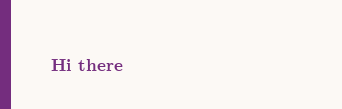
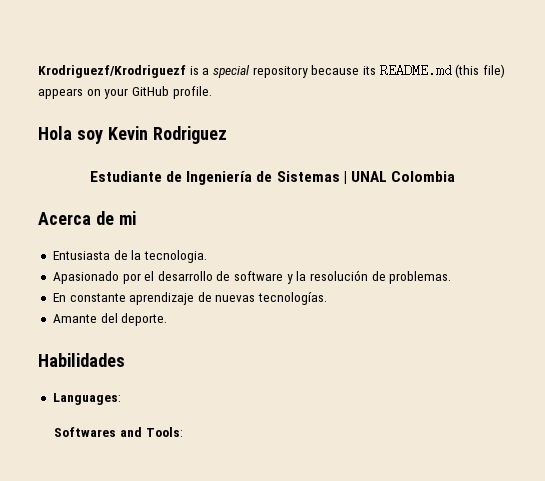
[51,59,123,71] Hi there -> [38,64,505,78] [38,86,212,99] [38,126,227,144] [89,171,456,185] [38,211,136,225] [52,250,207,263] [52,270,452,284] [52,292,328,305] [52,313,168,326] [38,353,125,367] [52,393,121,405] [54,427,183,437] Krodriguezf/Krodriguezf is a special repository because its README.md (this file) appears on your GitHub profile. // Hola soy Kevin Rodriguez // Estudiante de Ingeniería de Sistemas | UNAL Colombia // Acerca de mi // Entusiasta de la tecnologia. // Apasionado por el desarrollo de software y la resolución de problemas. // En constante aprendizaje de nuevas tecnologías. // Amante del deporte. // Habilidades // Languages: // Softwares and Tools:

